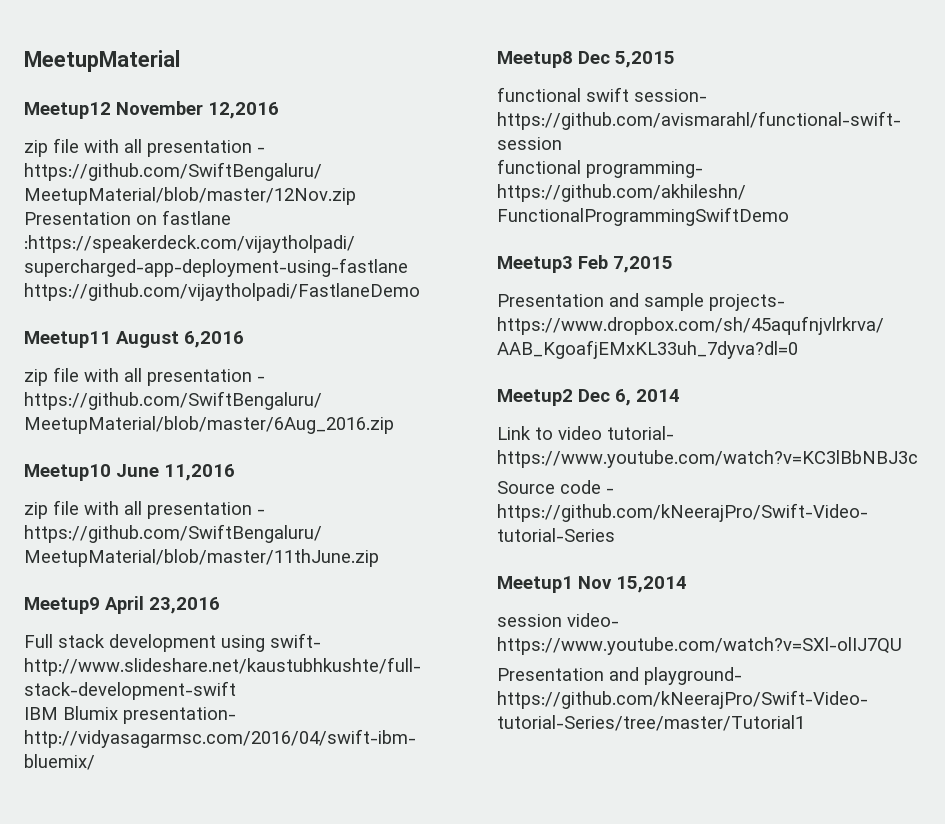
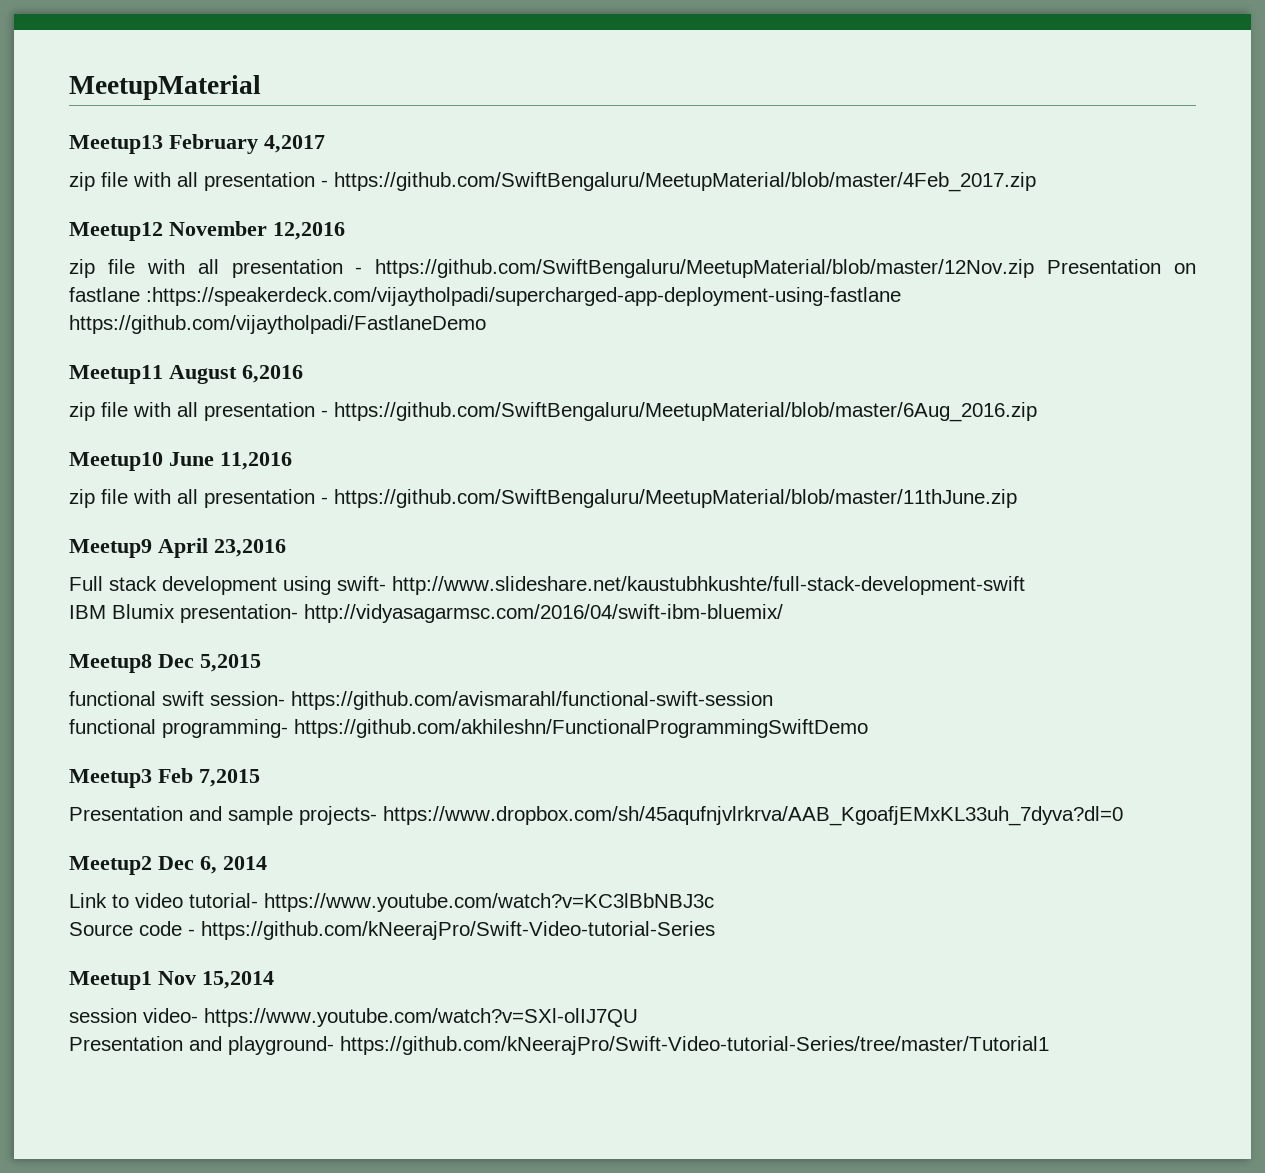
(180, 61) none -> [69,134,325,154] [69,172,1036,192] // Meetup13 February 4,2017 // zip file with all presentation - https://github.com/SwiftBengaluru/MeetupMaterial/blob/master/4Feb_2017.zip

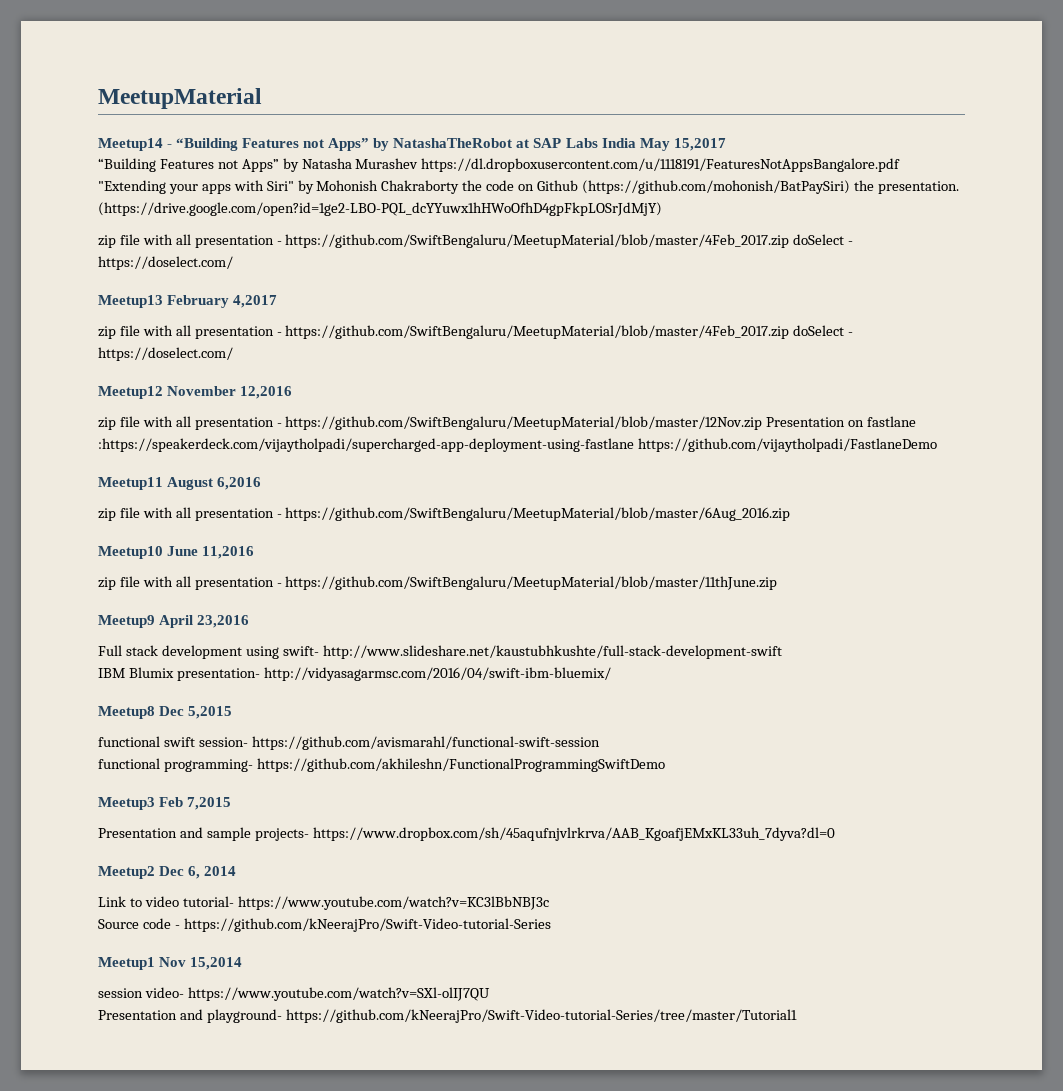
(261, 87) none -> [98,138,726,151] [98,158,901,172] [98,180,959,194] [98,202,662,216] [98,234,854,248] [98,256,233,270] // Meetup14 - “Building Features not Apps” by NatashaTheRobot at SAP Labs India May 15,2017 // “Building Features not Apps” by Natasha Murashev https://dl.dropboxusercontent.com/u/1118191/FeaturesNotAppsBangalore.pdf "Extending your apps with Siri" by Mohonish Chakraborty the code on Github (https://github.com/mohonish/BatPaySiri) the presentation. (https://drive.google.com/open?id=1ge2-LBO-PQL_dcYYuwx1hHWoOfhD4gpFkpLOSrJdMjY) // zip file with all presentation - https://github.com/SwiftBengaluru/MeetupMaterial/blob/master/4Feb_2017.zip doSelect - https://doselect.com/
(1036, 182) none -> [793,325,854,336] [98,347,233,361] doSelect - https://doselect.com/

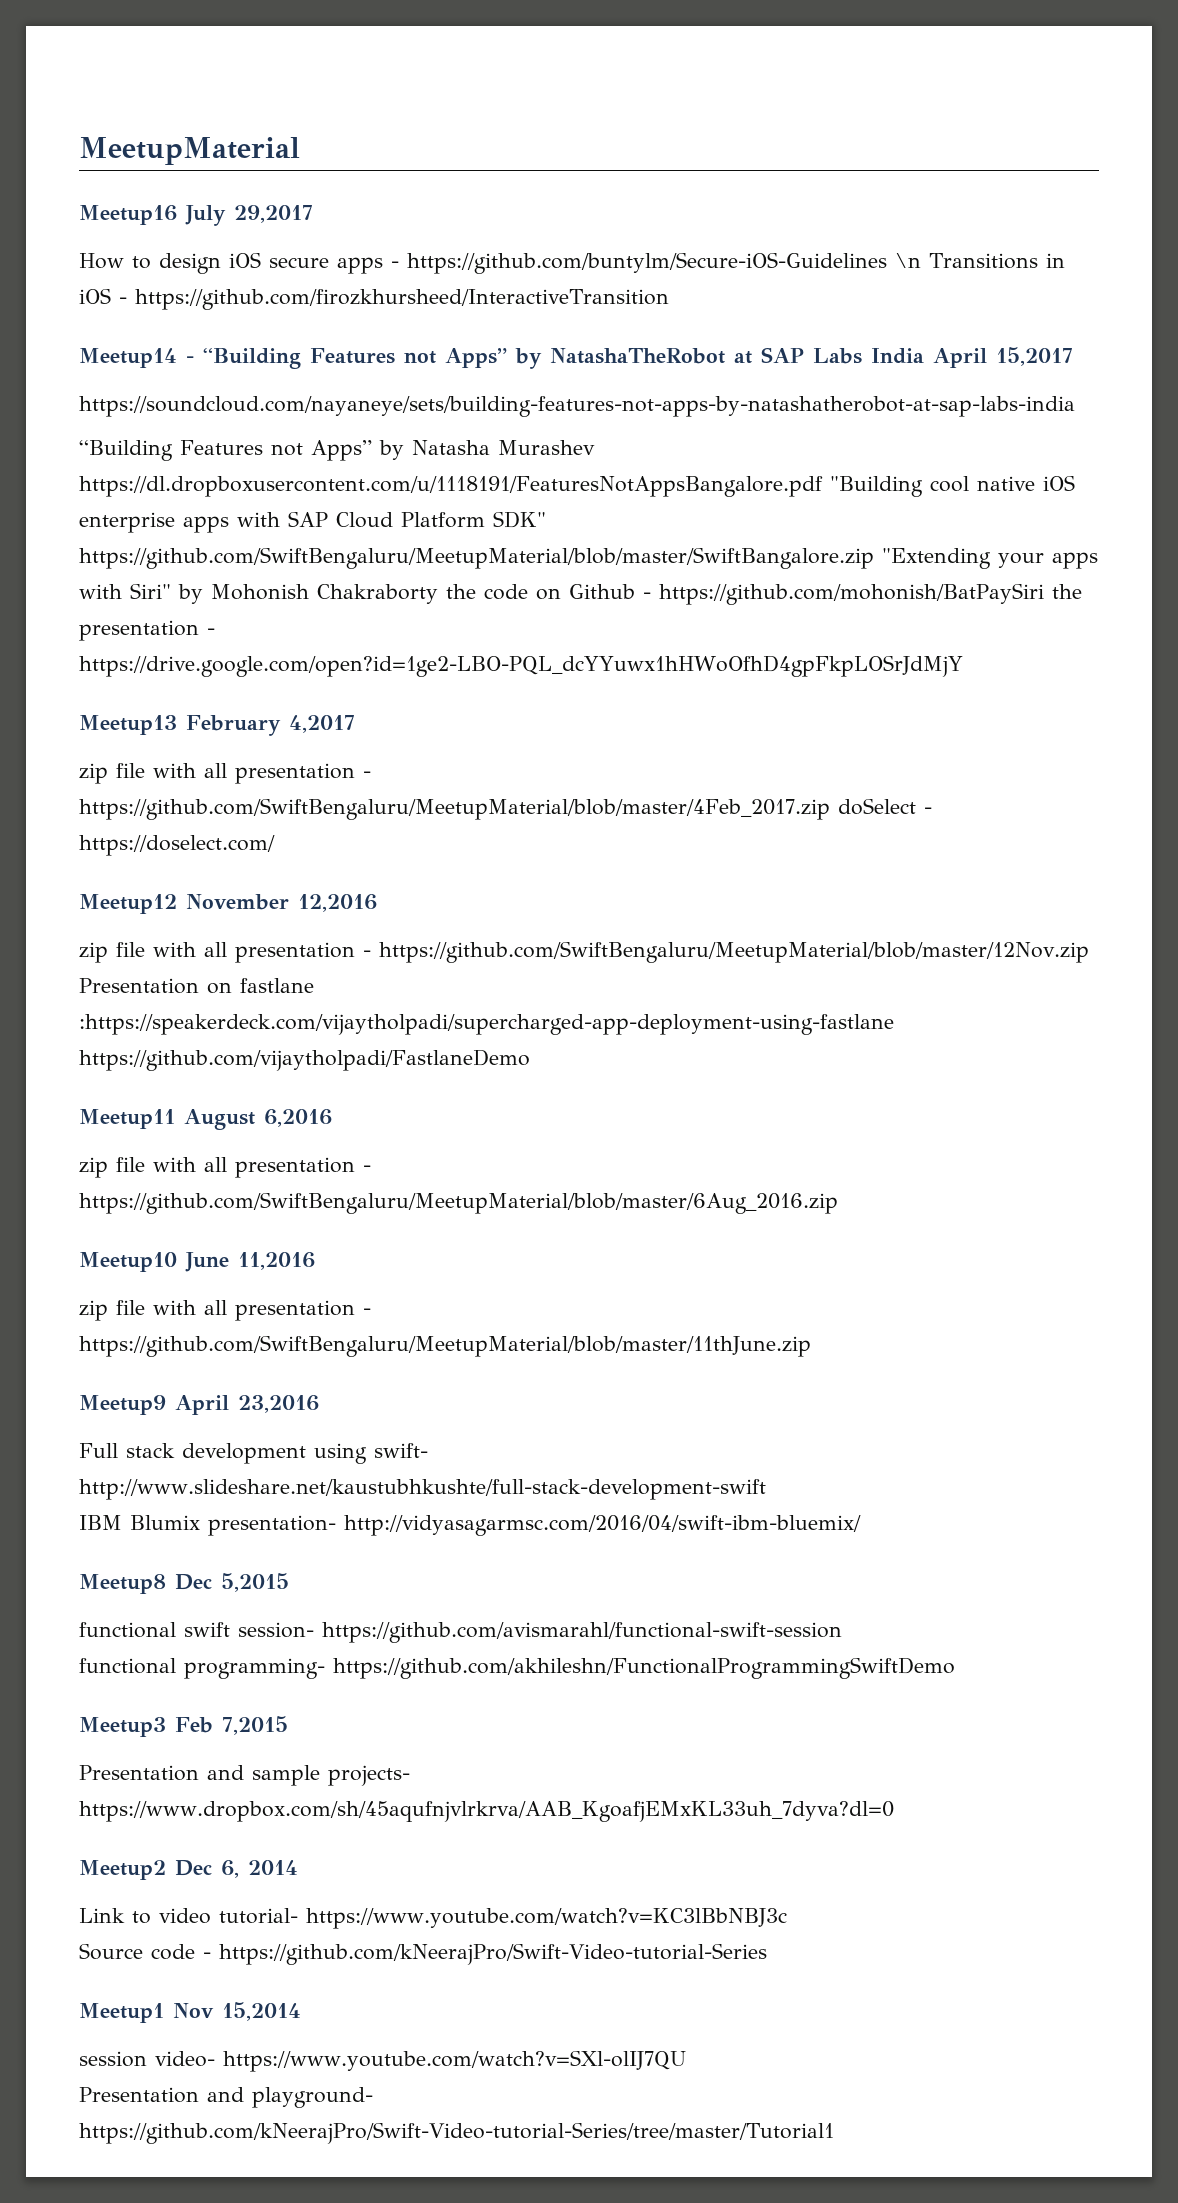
(262, 98) none -> [79,205,313,226] [79,252,1065,274] [79,288,669,310] // Meetup16 July 29,2017 // How to design iOS secure apps - https://github.com/buntylm/Secure-iOS-Guidelines \n Transitions in iOS - https://github.com/firozkhursheed/InteractiveTransition
[639,138,670,151] May -> [933,348,987,368] April
(726, 144) none -> [79,396,1075,417] // https://soundcloud.com/nayaneye/sets/building-features-not-apps-by-natashatherobot-at-sap-labs-india
(901, 165) none -> [830,475,1075,497] [79,511,546,533] [79,547,874,569] "Building cool native iOS enterprise apps with SAP Cloud Platform SDK" https://github.com/SwiftBengaluru/MeetupMaterial/blob/master/SwiftBangalore.zip
[581,180,959,194] [98,202,662,216] [98,234,854,248] [98,256,233,270] (https://github.com/mohonish/BatPaySiri) the presentation. (https://drive.google.com/open?id=1ge2-LBO-PQL_dcYYuwx1hHWoOfhD4gpFkpLOSrJdMjY) // zip file with all presentation - https://github.com/SwiftBengaluru/MeetupMaterial/blob/master/4Feb_2017.zip doSelect - https://doselect.com/ -> [643,583,1082,605] [79,620,215,641] [79,655,963,677] - https://github.com/mohonish/BatPaySiri the presentation - https://drive.google.com/open?id=1ge2-LBO-PQL_dcYYuwx1hHWoOfhD4gpFkpLOSrJdMjY

